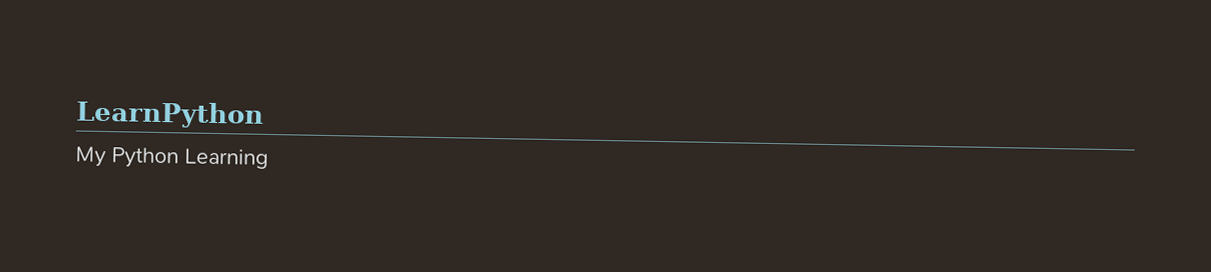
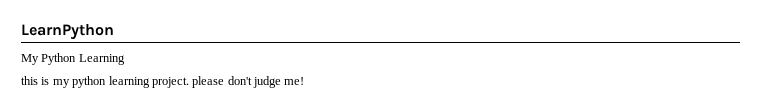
(269, 158) none -> [21,76,305,88] // this is my python learning project. please don't judge me!

